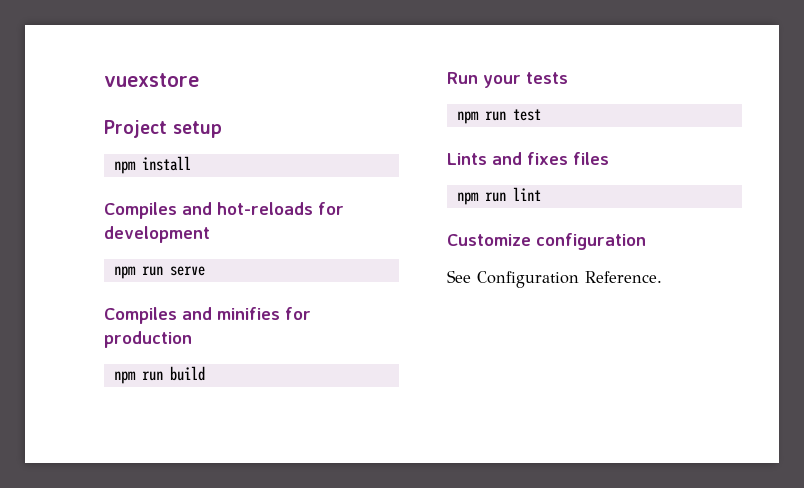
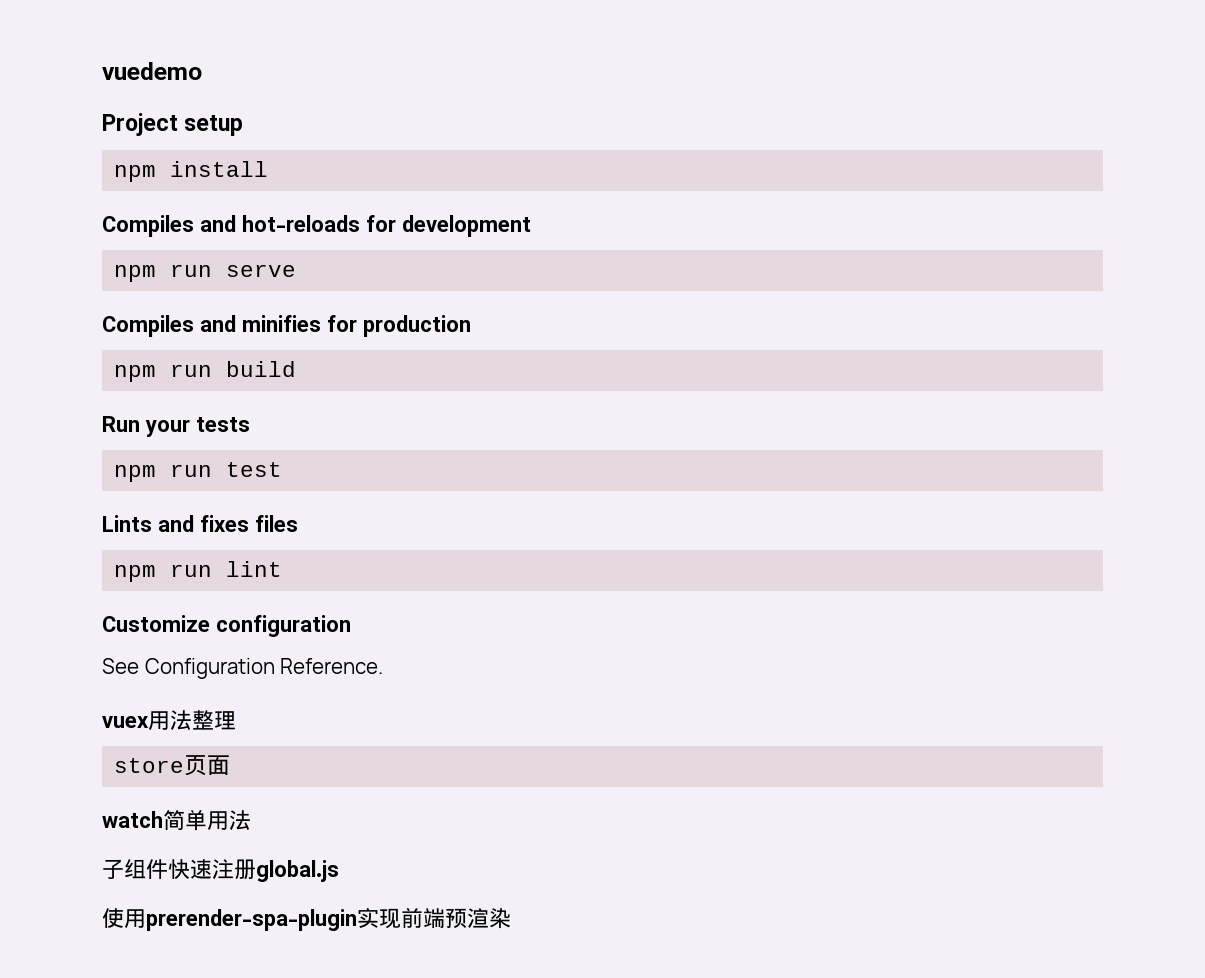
[104,73,199,87] vuexstore -> [102,62,202,80] vuedemo
(662, 277) none -> [102,710,236,730] [114,755,231,776] [102,810,251,831] [102,859,339,882] [102,907,511,931] // vuex用法整理 // store页面 // watch简单用法 // 子组件快速注册global.js // 使用prerender-spa-plugin实现前端预渲染

